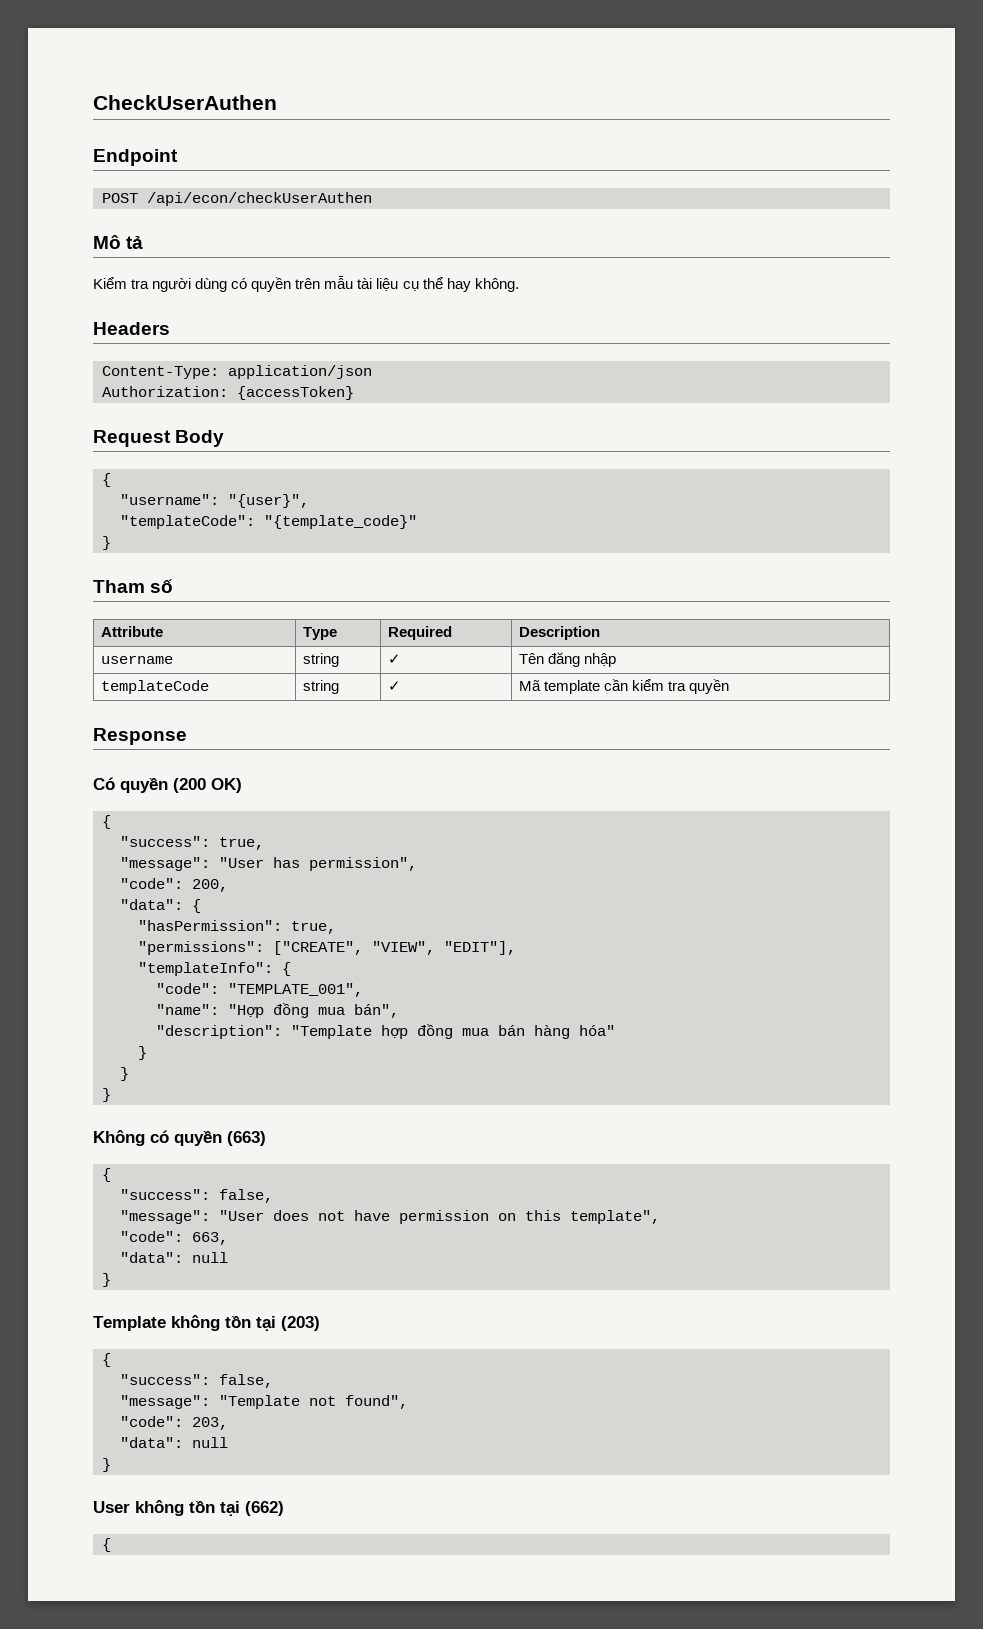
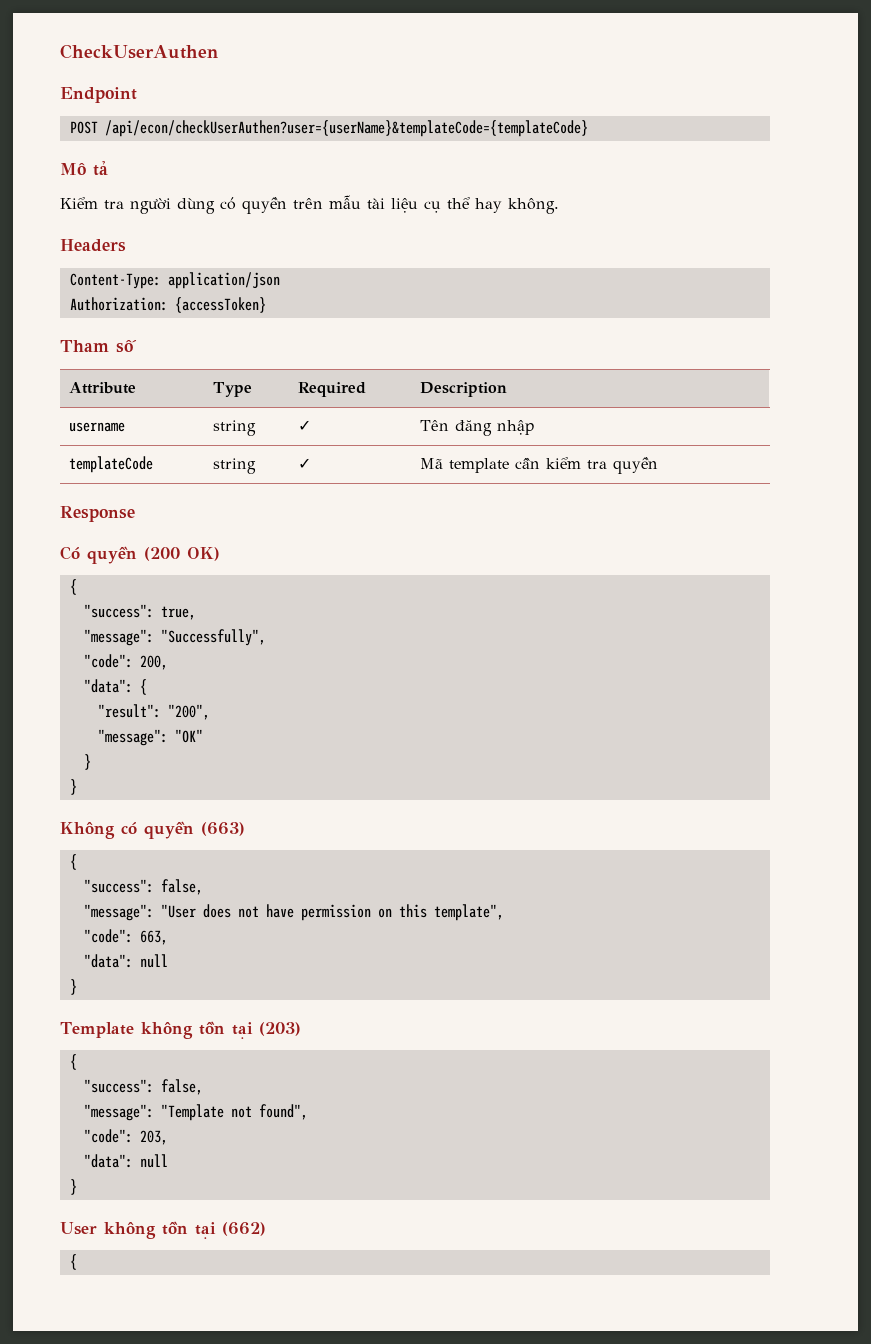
[147,192,372,206] /api/econ/checkUserAuthen -> [104,120,588,137] /api/econ/checkUserAuthen?user={userName}&templateCode={templateCode}
[93,430,225,447] [102,473,111,487] [120,494,309,508] [120,515,417,529] [102,536,111,550] // Request Body // { // "username": "{user}", // "templateCode": "{template_code}" // } -> (266, 305) none
[219,857,417,871] "User has permission", -> [160,629,266,646] "Successfully",
[138,920,336,934] [138,941,516,955] [138,962,291,976] [156,983,363,997] [156,1003,399,1018] [156,1024,615,1039] [138,1046,147,1060] "hasPermission": true, // "permissions": ["CREATE", "VIEW", "EDIT"], // "templateInfo": { // "code": "TEMPLATE_001", // "name": "Hợp đồng mua bán", // "description": "Template hợp đồng mua bán hàng hóa" // } -> [97,704,210,720] [97,729,203,746] "result": "200", // "message": "OK"

